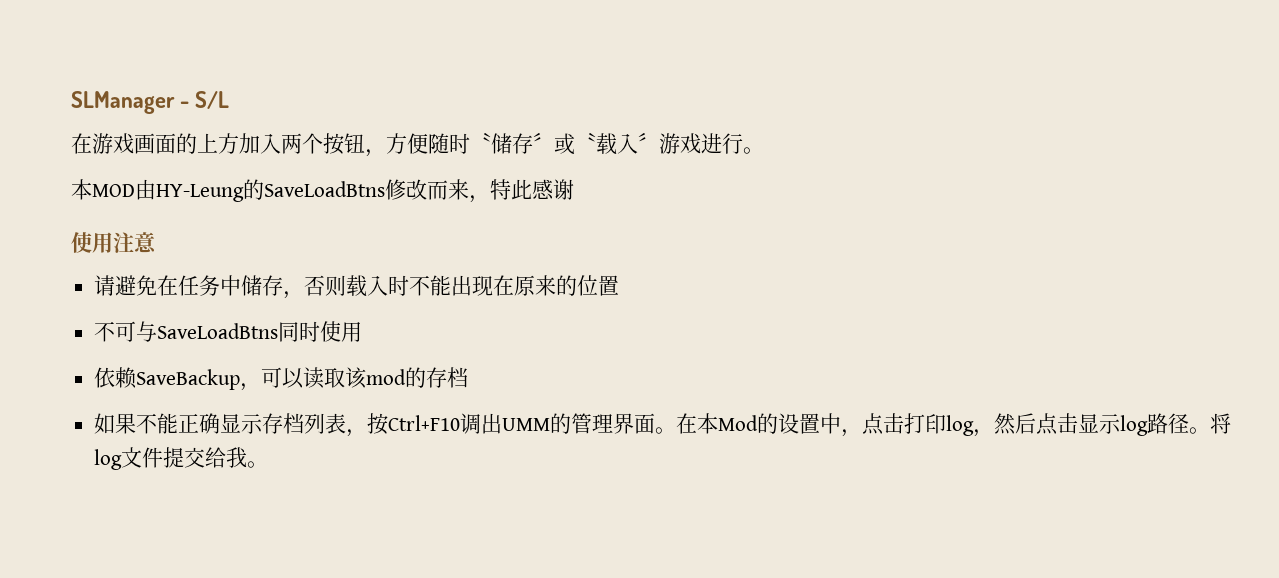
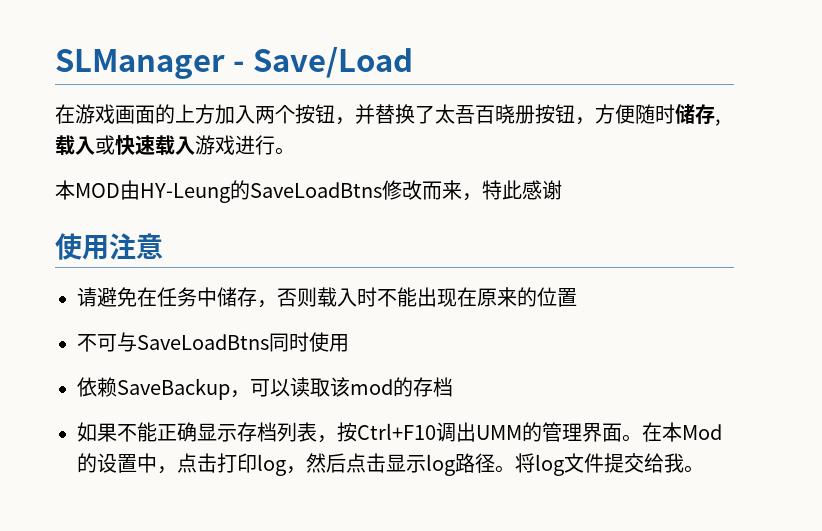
[195,91,230,109] S/L -> [252,47,413,78] Save/Load
[386,132,659,155] 方便随时〝储存〞或〝载入〞 -> [355,104,721,126] [55,135,195,155] 并替换了太吾百晓册按钮，方便随时储存,载入或快速载入

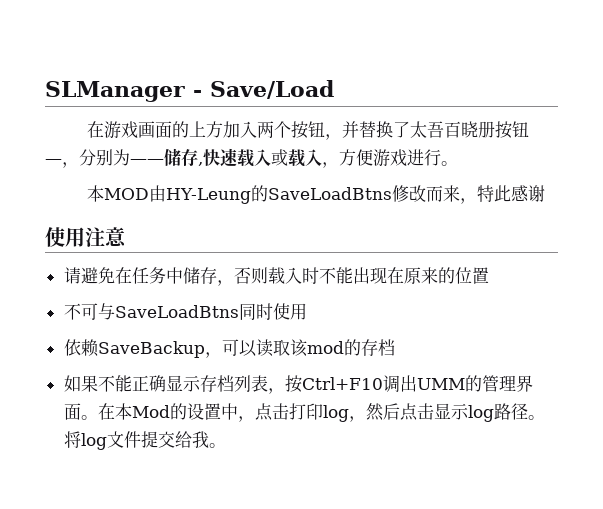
[575,104,721,126] [55,135,115,155] ，方便随时储存,载入或 -> [45,148,203,168] —，分别为——储存,
(195, 145) none -> [271,149,373,168] 或载入，方便

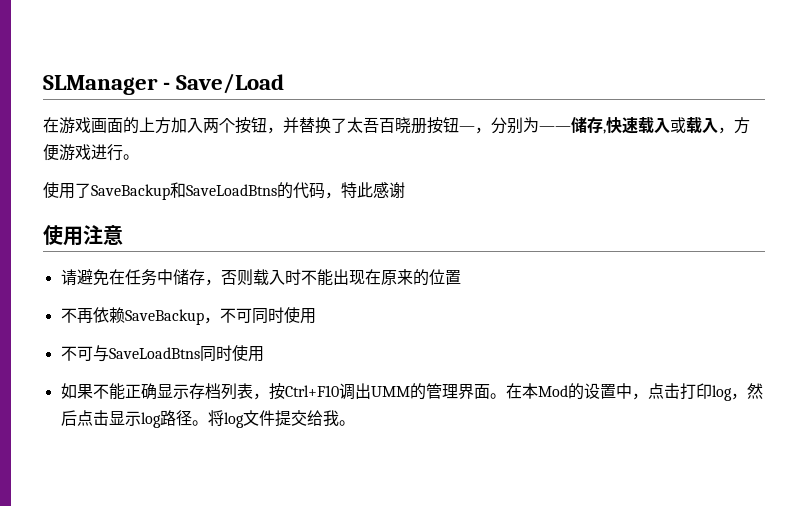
[86,185,461,204] 本MOD由HY-Leung的SaveLoadBtns修改而来 -> [43,182,325,200] 使用了SaveBackup和SaveLoadBtns的代码
(489, 275) none -> [60,307,316,325] // 不再依赖SaveBackup，不可同时使用
[63,339,395,358] // 依赖SaveBackup，可以读取该mod的存档 -> (264, 354) none

